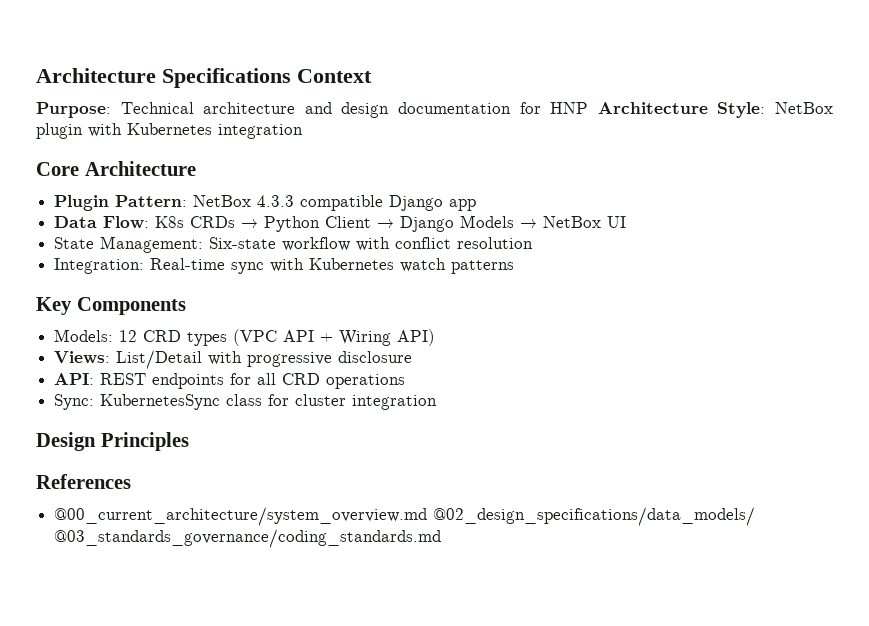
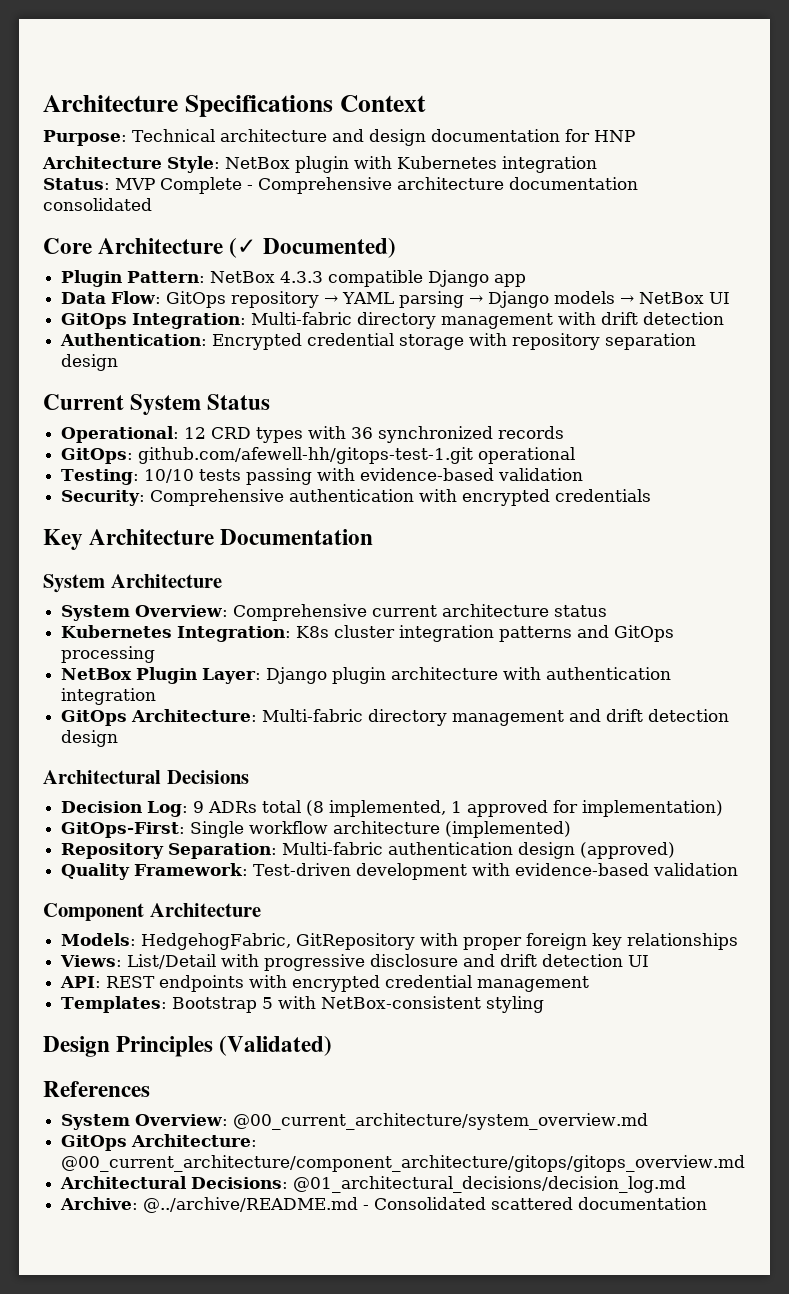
(589, 108) none -> (635, 136) //
(303, 131) none -> [43,177,638,194] [43,198,152,211] // Status: MVP Complete - Comprehensive architecture documentation consolidated
(196, 168) none -> [229,238,396,258] (✓ Documented)
[155,216,372,232] K8s CRDs → Python Client -> [166,291,465,308] GitOps repository → YAML parsing
[460,215,515,228] Models -> [554,291,616,304] models
[54,236,534,253] [54,258,515,274] [36,297,186,315] [54,329,436,346] State Management: Six-state workflow with conflict resolution // Integration: Real-time sync with Kubernetes watch patterns // Key Components // Models: 12 CRD types (VPC API + Wiring API) -> [61,312,725,329] [60,333,697,350] [61,354,119,371] [43,394,271,415] [61,426,565,443] [61,447,576,464] [61,468,584,485] [61,489,652,506] [43,529,374,550] [43,574,222,593] [61,604,608,621] [61,625,675,642] [61,646,156,663] [61,667,672,684] [61,688,157,705] [61,709,730,726] [61,730,119,747] [43,770,249,784] [61,800,724,817] [61,821,572,838] [61,842,676,859] [61,863,739,880] [43,903,261,921] [61,933,739,950] GitOps Integration: Multi-fabric directory management with drift detection // Authentication: Encrypted credential storage with repository separation design // Current System Status // Operational: 12 CRD types with 36 synchronized records // GitOps: github.com/afewell-hh/gitops-test-1.git operational // Testing: 10/10 tests passing with evidence-based validation // Security: Comprehensive authentication with encrypted credentials // Key Architecture Documentation // System Architecture // System Overview: Comprehensive current architecture status // Kubernetes Integration: K8s cluster integration patterns and GitOps processing // NetBox Plugin Layer: Django plugin architecture with authentication integration // GitOps Architecture: Multi-fabric directory management and drift detection design // Architectural Decisions // Decision Log: 9 ADRs total (8 implemented, 1 approved for implementation) // GitOps-First: Single workflow architecture (implemented) // Repository Separation: Multi-fabric authentication design (approved) // Quality Framework: Test-driven development with evidence-based validation // Component Architecture // Models: HedgehogFabric, GitRepository with proper foreign key relationships
(413, 357) none -> [463,954,650,967] and drift detection UI
[230,373,406,389] [54,394,438,410] for all CRD operations // Sync: KubernetesSync class for cluster integration -> [249,975,590,992] [61,996,545,1013] with encrypted credential management // Templates: Bootstrap 5 with NetBox-consistent styling
(189, 441) none -> [219,1036,333,1056] (Validated)
(131, 481) none -> [61,1114,229,1130] System Overview:
[433,507,756,526] [54,529,442,548] @02_design_specifications/data_models/ @03_standards_governance/coding_standards.md -> [61,1134,258,1151] [61,1155,746,1172] [60,1176,687,1193] [60,1197,708,1213] // GitOps Architecture: @00_current_architecture/component_architecture/gitops/gitops_overview.md // Architectural Decisions: @01_architectural_decisions/decision_log.md // Archive: @../archive/README.md - Consolidated scattered documentation

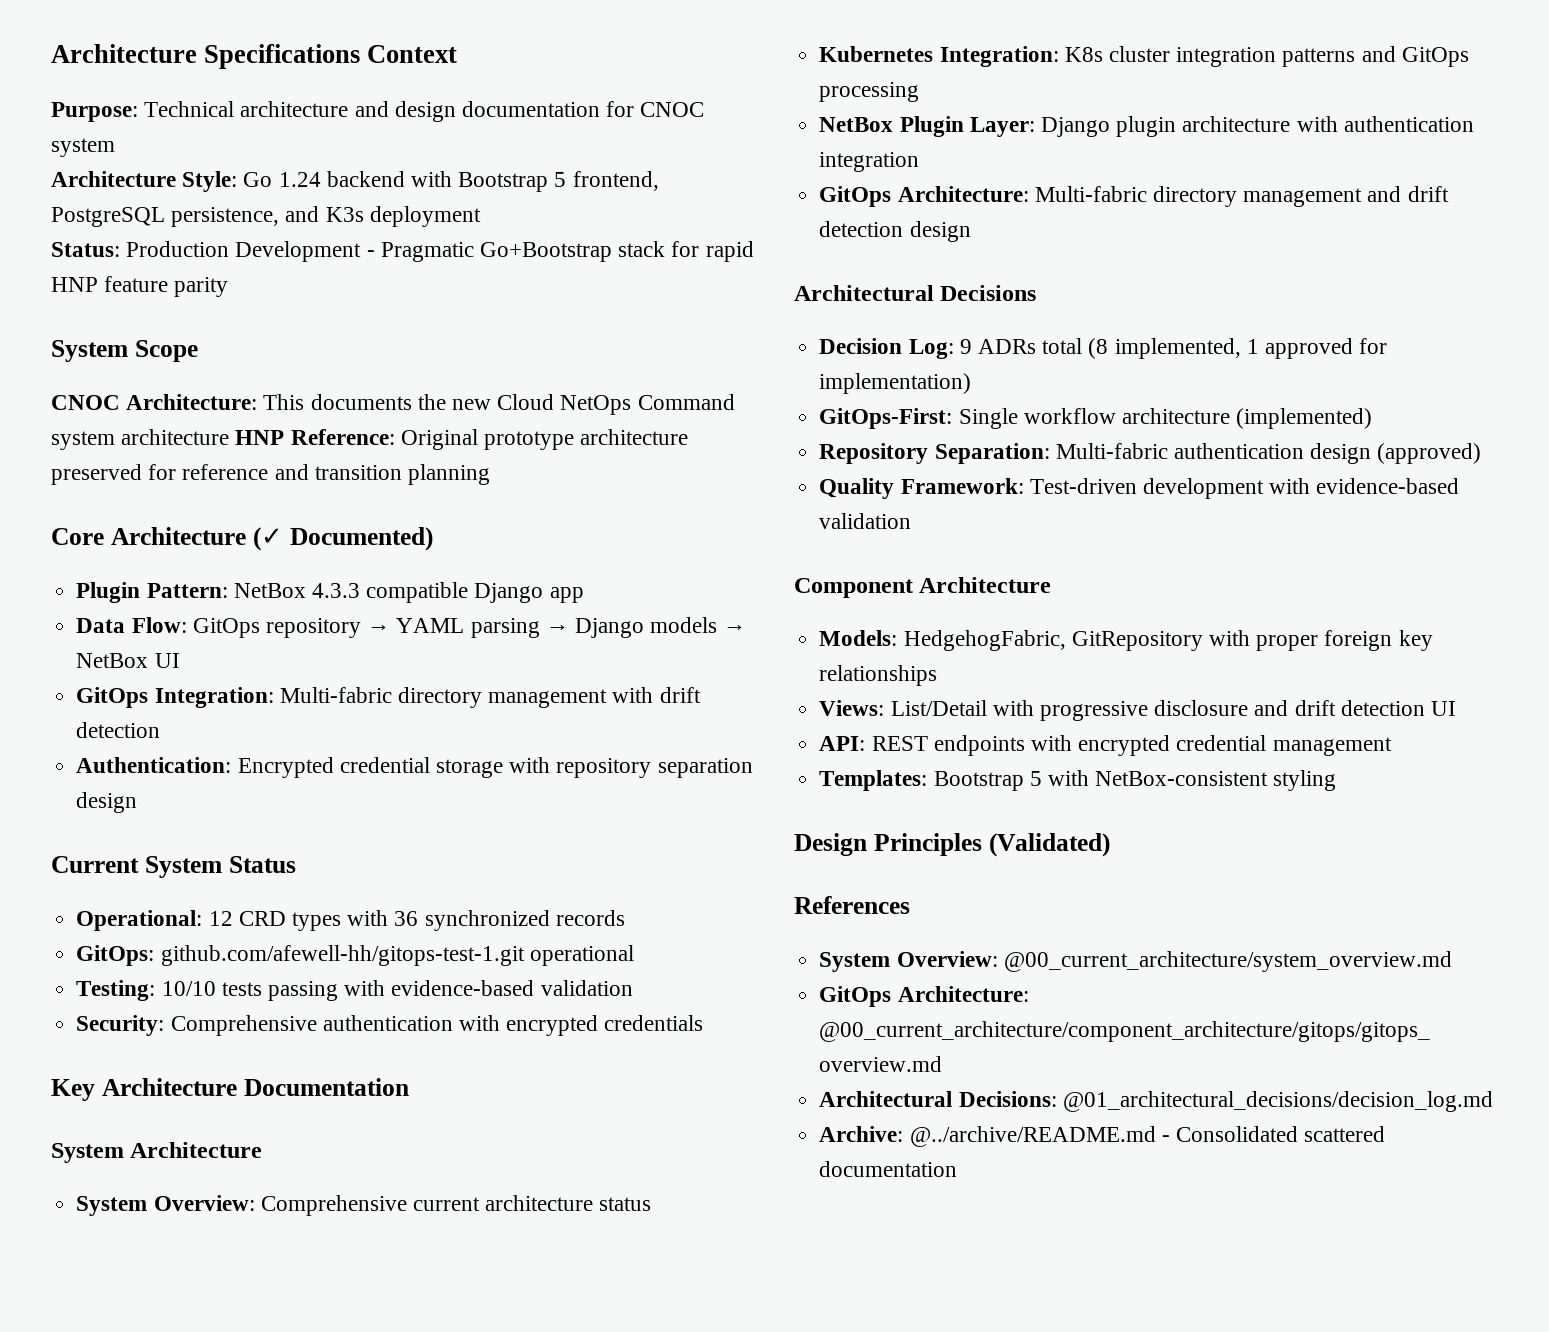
[593,130,635,142] HNP -> [640,102,705,117] [51,138,115,157] CNOC system
[225,156,597,173] [43,177,638,194] [43,198,152,211] NetBox plugin with Kubernetes integration // Status: MVP Complete - Comprehensive architecture documentation consolidated -> [243,171,659,192] [51,206,481,227] [51,241,754,262] [51,276,229,297] [51,340,198,362] [51,394,735,415] [51,429,689,450] [51,464,491,485] Go 1.24 backend with Bootstrap 5 frontend, PostgreSQL persistence, and K3s deployment // Status: Production Development - Pragmatic Go+Bootstrap stack for rapid HNP feature parity // System Scope // CNOC Architecture: This documents the new Cloud NetOps Command system architecture HNP Reference: Original prototype architecture preserved for reference and transition planning

